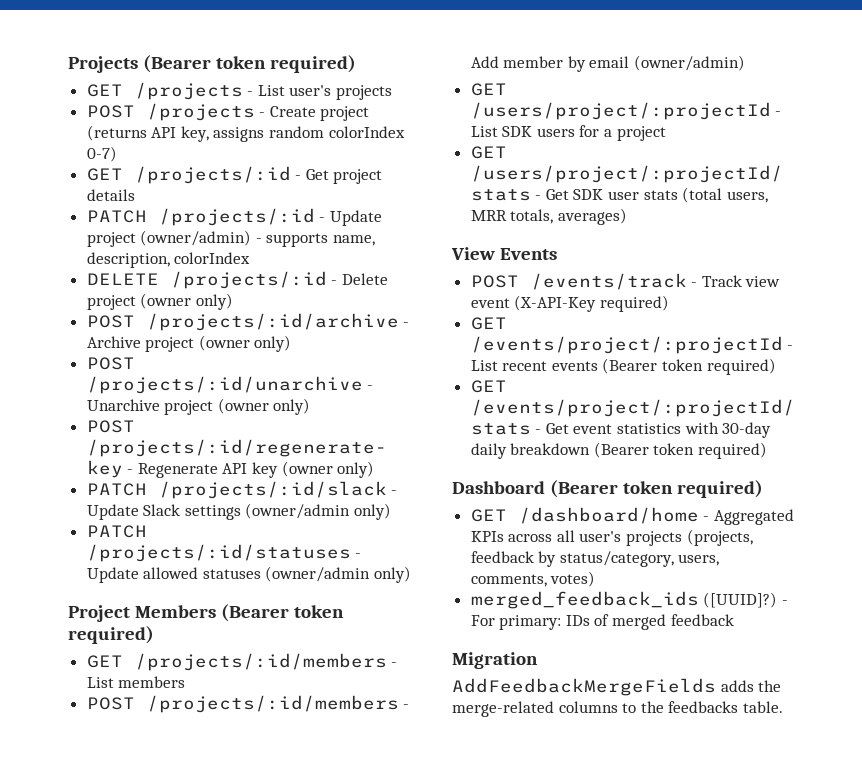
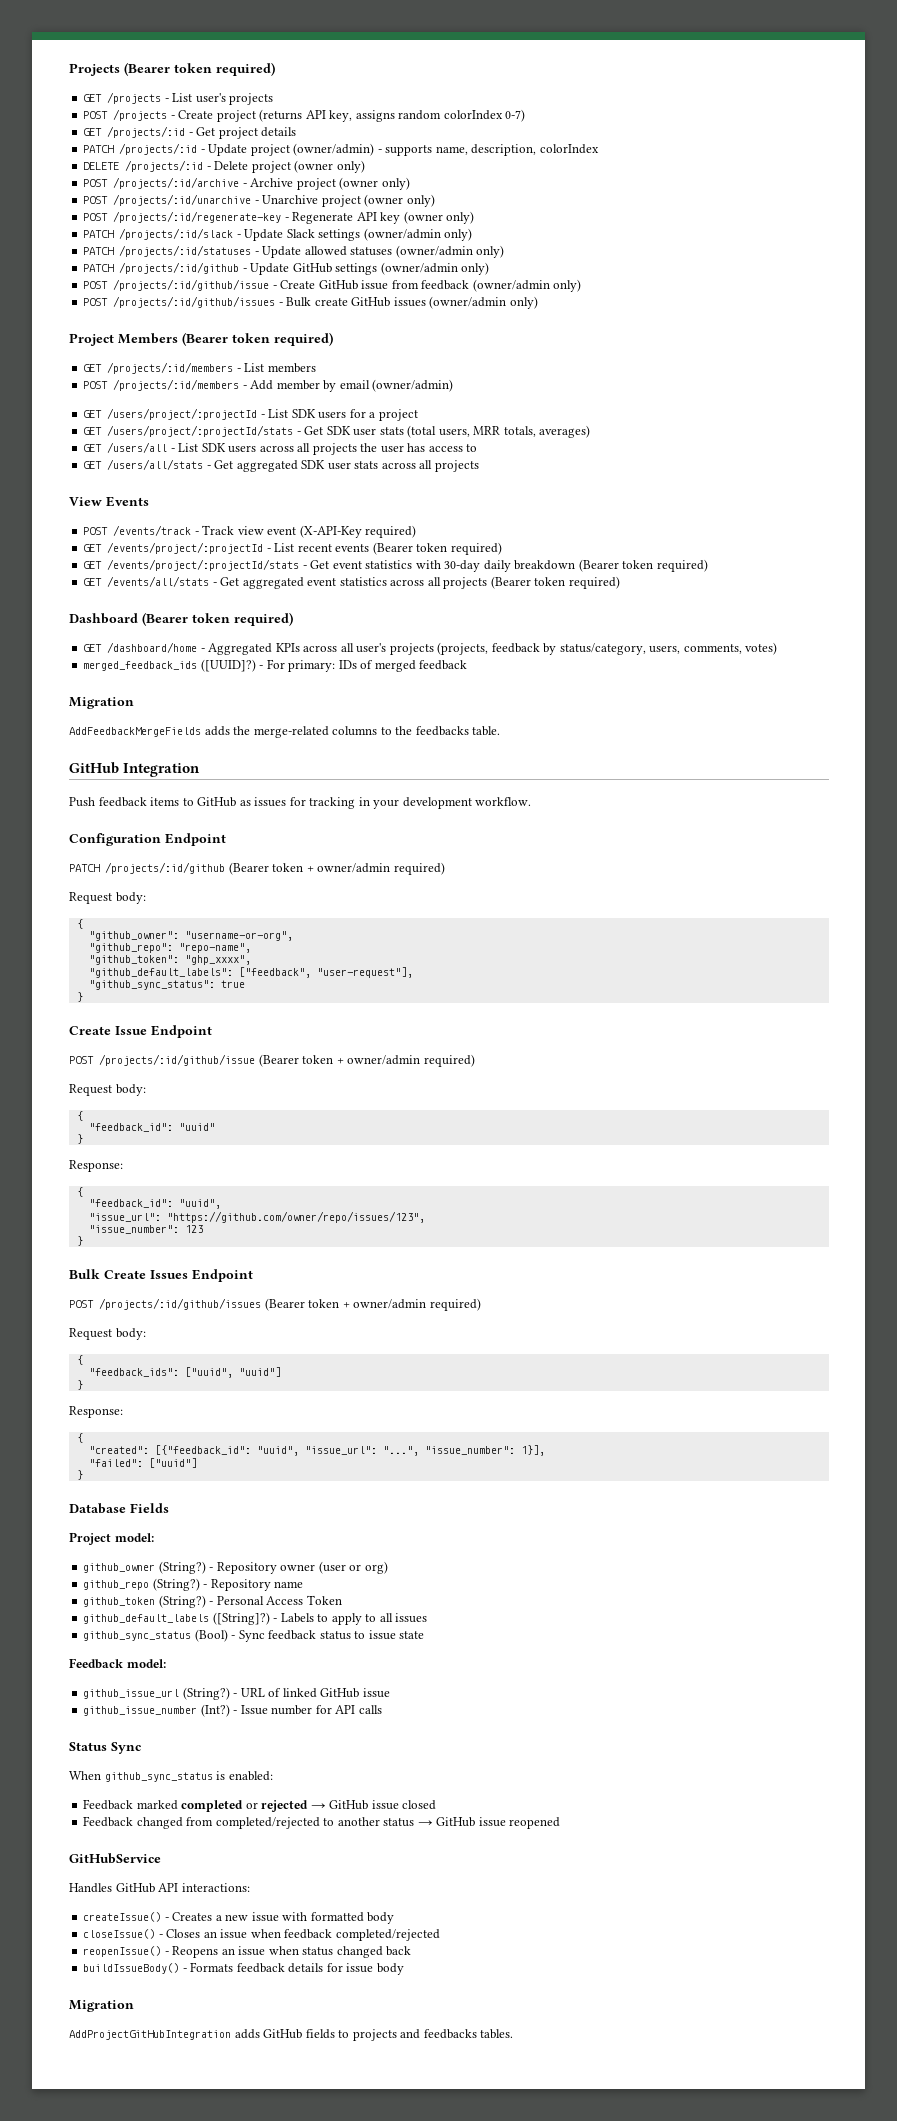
(412, 574) none -> [83,262,490,275] [83,279,582,292] [83,296,538,309] // PATCH /projects/:id/github - Update GitHub settings (owner/admin only) // POST /projects/:id/github/issue - Create GitHub issue from feedback (owner/admin only) // POST /projects/:id/github/issues - Bulk create GitHub issues (owner/admin only)
(627, 216) none -> [83,442,478,455] [83,459,479,472] // GET /users/all - List SDK users across all projects the user has access to // GET /users/all/stats - Get aggregated SDK user stats across all projects
(768, 450) none -> [83,576,620,589] // GET /events/all/stats - Get aggregated event statistics across all projects (Bearer token required)
(783, 707) none -> [69,762,201,777] [69,797,532,809] [69,833,226,846] [69,862,445,875] [69,892,146,904] [76,919,83,929] [88,931,293,941] [88,943,251,953] [88,955,251,965] [88,967,413,978] [88,980,245,990] [76,992,83,1002] [69,1025,212,1038] [69,1054,475,1067] [69,1084,146,1096] [76,1111,83,1121] [88,1123,215,1132] [76,1134,83,1144] [69,1160,123,1172] [76,1187,83,1197] [88,1199,221,1209] [88,1211,425,1223] [88,1225,203,1234] [76,1236,83,1246] [69,1269,253,1282] [69,1298,481,1311] [69,1328,146,1340] [76,1355,83,1365] [88,1367,281,1378] [76,1380,83,1390] [69,1406,123,1418] [76,1433,83,1443] [88,1445,545,1456] [88,1458,197,1468] [76,1470,83,1480] [69,1503,169,1514] [69,1532,154,1545] [83,1561,388,1574] [83,1578,304,1591] [83,1595,342,1608] [83,1612,428,1625] [83,1629,425,1642] [69,1658,166,1669] [83,1687,390,1700] [83,1704,382,1717] [69,1742,141,1754] [69,1771,273,1782] [83,1799,437,1812] [83,1816,561,1829] [69,1853,161,1864] [69,1883,250,1893] [83,1912,395,1924] [83,1929,440,1941] [83,1946,412,1958] [83,1962,404,1975] [69,2000,134,2012] [69,2029,514,2041] // GitHub Integration // Push feedback items to GitHub as issues for tracking in your development workflow. // Configuration Endpoint // PATCH /projects/:id/github (Bearer token + owner/admin required) // Request body: // { // "github_owner": "username-or-org", // "github_repo": "repo-name", // "github_token": "ghp_xxxx", // "github_default_labels": ["feedback", "user-request"], // "github_sync_status": true // } // Create Issue Endpoint // POST /projects/:id/github/issue (Bearer token + owner/admin required) // Request body: // { // "feedback_id": "uuid" // } // Response: // { // "feedback_id": "uuid", // "issue_url": "https://github.com/owner/repo/issues/123", // "issue_number": 123 // } // Bulk Create Issues Endpoint // POST /projects/:id/github/issues (Bearer token + owner/admin required) // Request body: // { // "feedback_ids": ["uuid", "uuid"] // } // Response: // { // "created": [{"feedback_id": "uuid", "issue_url": "...", "issue_number": 1}], // "failed": ["uuid"] // } // Database Fields // Project model: // github_owner (String?) - Repository owner (user or org) // github_repo (String?) - Repository name // github_token (String?) - Personal Access Token // github_default_labels ([String]?) - Labels to apply to all issues // github_sync_status (Bool) - Sync feedback status to issue state // Feedback model: // github_issue_url (String?) - URL of linked GitHub issue // github_issue_number (Int?) - Issue number for API calls // Status Sync // When github_sync_status is enabled: // Feedback marked completed or rejected → GitHub issue closed // Feedback changed from completed/rejected to another status → GitHub issue reopened // GitHubService // Handles GitHub API interactions: // createIssue() - Creates a new issue with formatted body // closeIssue() - Closes an issue when feedback completed/rejected // reopenIssue() - Reopens an issue when status changed back // buildIssueBody() - Formats feedback details for issue body // Migration // AddProjectGitHubIntegration adds GitHub fields to projects and feedbacks tables.

